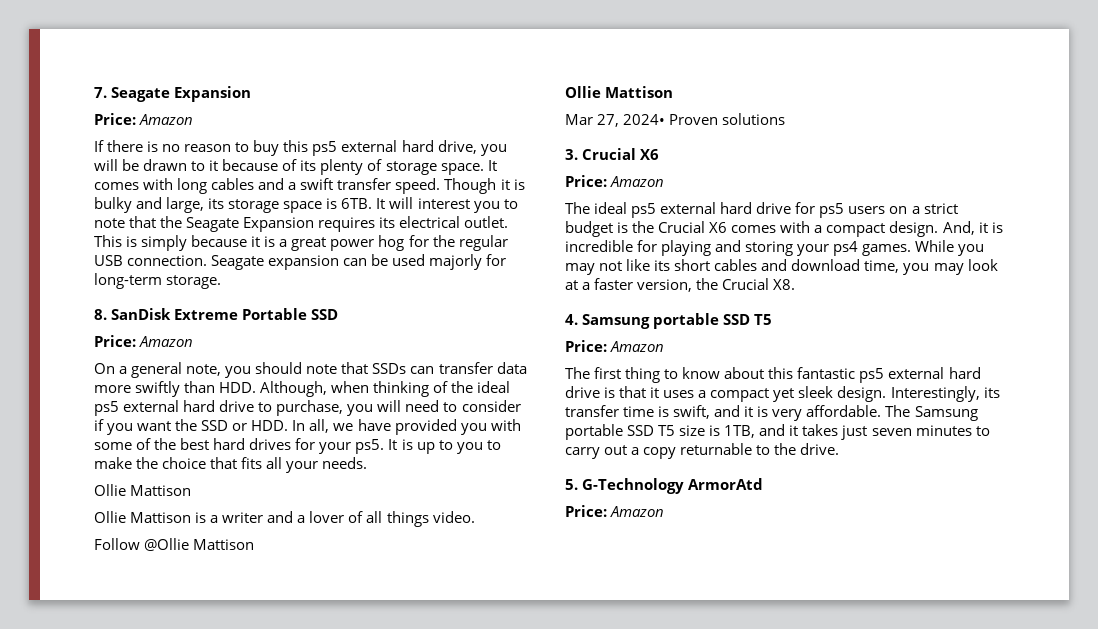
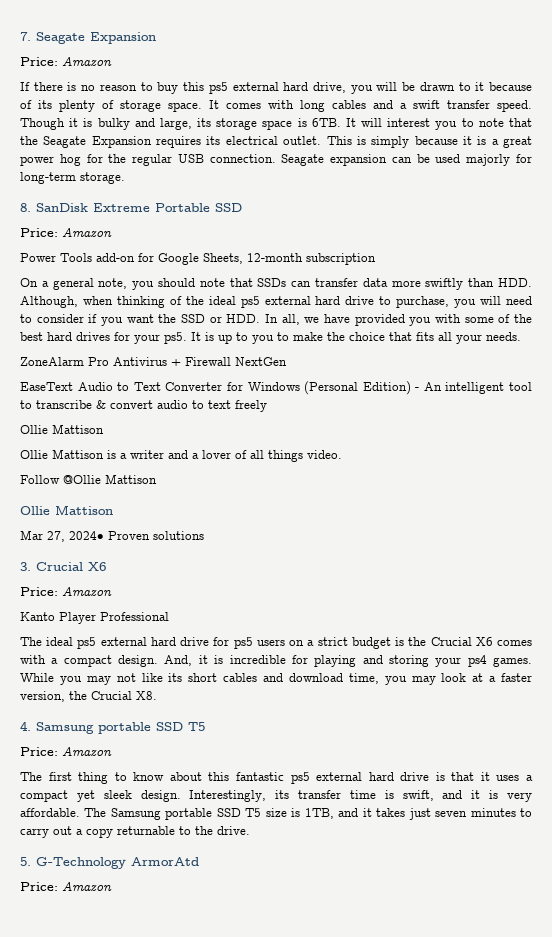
(194, 341) none -> [20,253,376,265] // Power Tools add-on for Google Sheets, 12-month subscription
(368, 463) none -> [20,357,287,366] [20,381,532,395] [20,400,267,412] // ZoneAlarm Pro Antivirus + Firewall NextGen // EaseText Audio to Text Converter for Windows (Personal Edition) - An intelligent tool to transcribe & convert audio to text freely
(665, 181) none -> [20,612,169,624] // Kanto Player Professional

